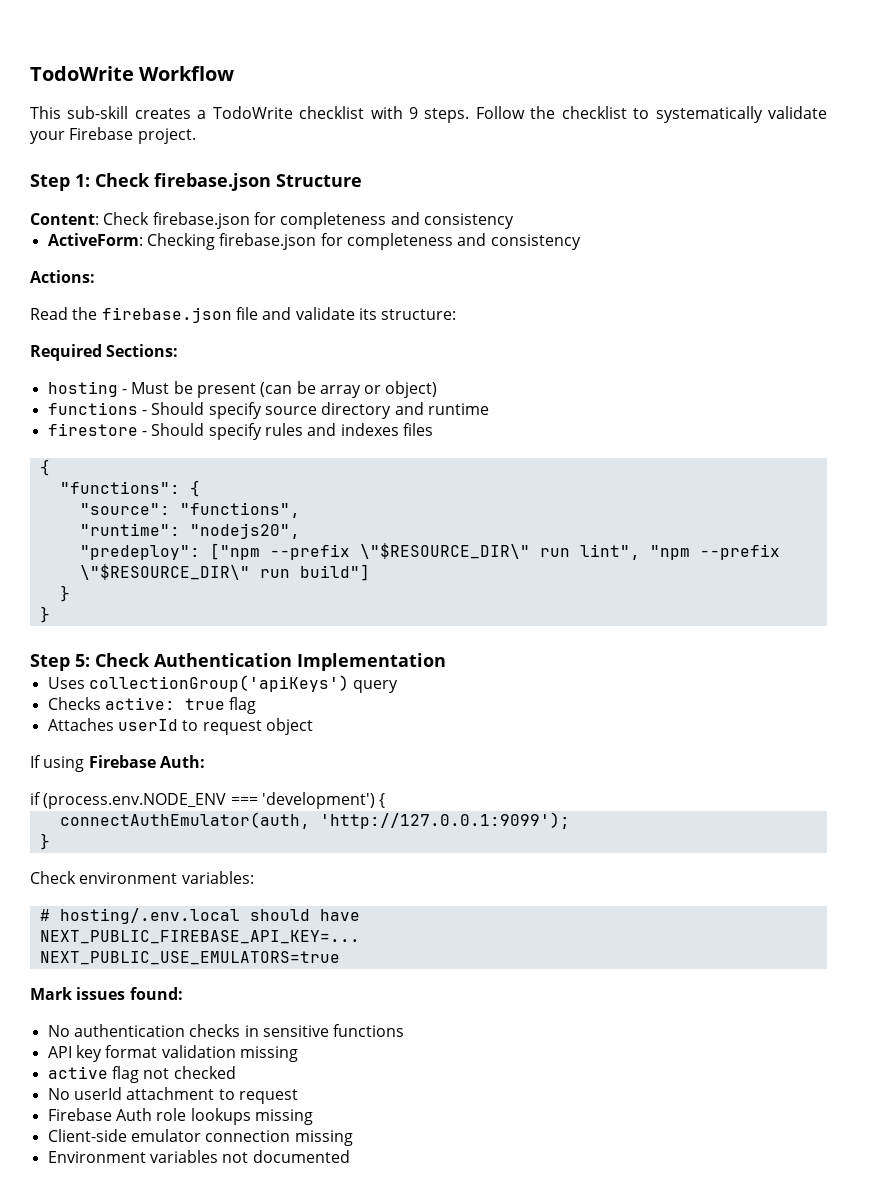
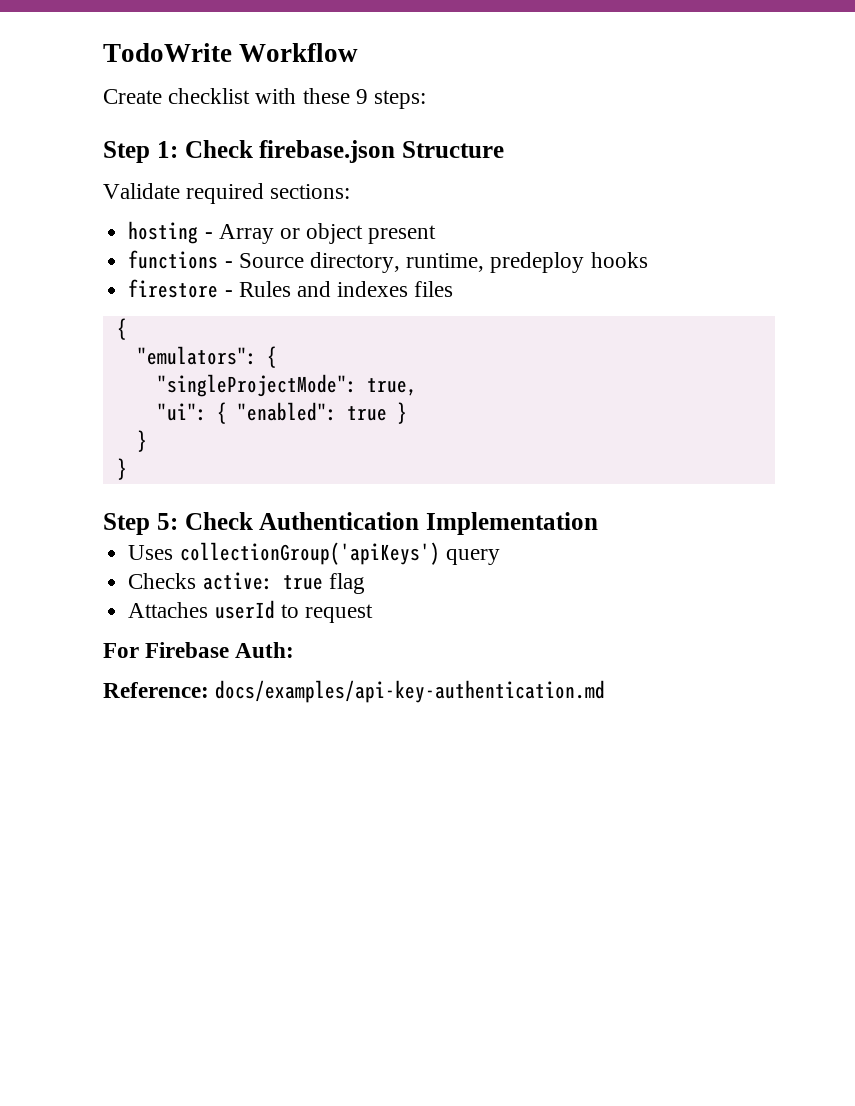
[30,106,827,123] [30,127,196,144] This sub-skill creates a TodoWrite checklist with 9 steps. Follow the checklist to systematically validate your Firebase project. -> [103,88,427,109] Create checklist with these 9 steps:
[30,212,514,229] [47,233,581,250] [30,270,95,283] [30,307,457,323] [30,344,179,361] [47,381,438,398] [47,402,489,419] Content: Check firebase.json for completeness and consistency // ActiveForm: Checking firebase.json for completeness and consistency // Actions: // Read the firebase.json file and validate its structure: // Required Sections: // hosting - Must be present (can be array or object) // functions - Should specify source directory and runtime -> [103,183,351,204] [128,221,437,244] [128,250,648,273] Validate required sections: // hosting - Array or object present // functions - Source directory, runtime, predeploy hooks
[151,423,303,440] Should specify rules -> [238,281,291,297] Rules
[59,480,200,497] [79,502,300,518] [79,523,300,539] [79,543,780,560] [79,564,370,581] "functions": { // "source": "functions", // "runtime": "nodejs20", // "predeploy": ["npm --prefix \"$RESOURCE_DIR\" run lint", "npm --prefix \"$RESOURCE_DIR\" run build"] -> [136,346,277,368] [156,374,417,397] [156,402,407,424] "emulators": { // "singleProjectMode": true, // "ui": { "enabled": true }
[265,718,313,735] [30,755,85,772] object // If using -> [103,643,139,658] // For
[30,792,386,809] [59,812,570,829] [39,833,50,850] [30,871,254,884] [39,908,360,924] [39,930,360,944] [39,951,340,965] [30,987,183,1000] [47,1024,405,1037] [47,1045,298,1062] [47,1066,236,1083] [47,1087,298,1104] [47,1108,313,1125] [47,1129,353,1146] [47,1150,350,1163] if (process.env.NODE_ENV === 'development') { // connectAuthEmulator(auth, 'http://127.0.0.1:9099'); // } // Check environment variables: // # hosting/.env.local should have // NEXT_PUBLIC_FIREBASE_API_KEY=... // NEXT_PUBLIC_USE_EMULATORS=true // Mark issues found: // No authentication checks in sensitive functions // API key format validation missing // active flag not checked // No userId attachment to request // Firebase Auth role lookups missing // Client-side emulator connection missing // Environment variables not documented -> [103,680,606,703] Reference: docs/examples/api-key-authentication.md

